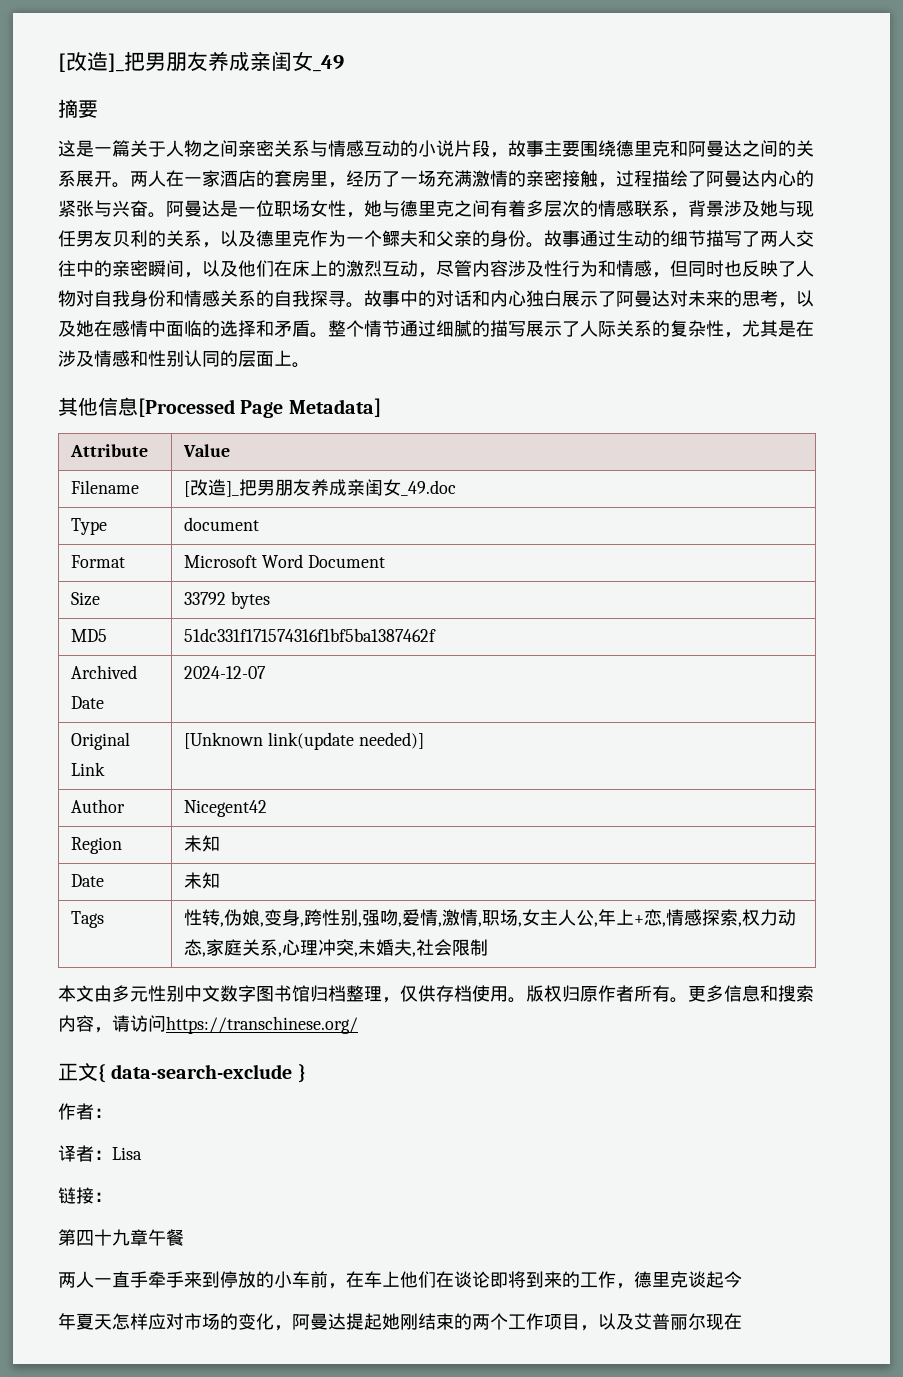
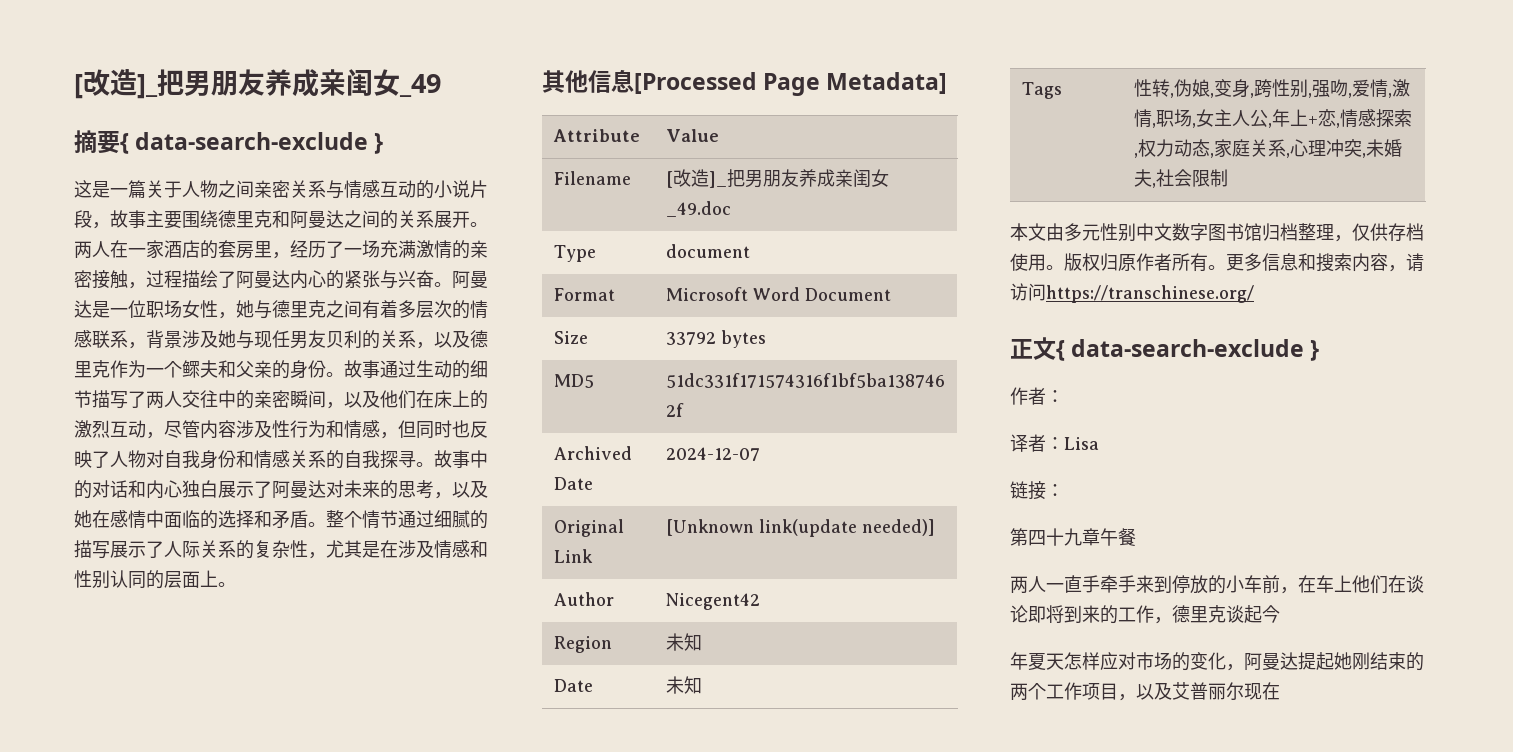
(98, 109) none -> [120,132,384,154] { data-search-exclude }

